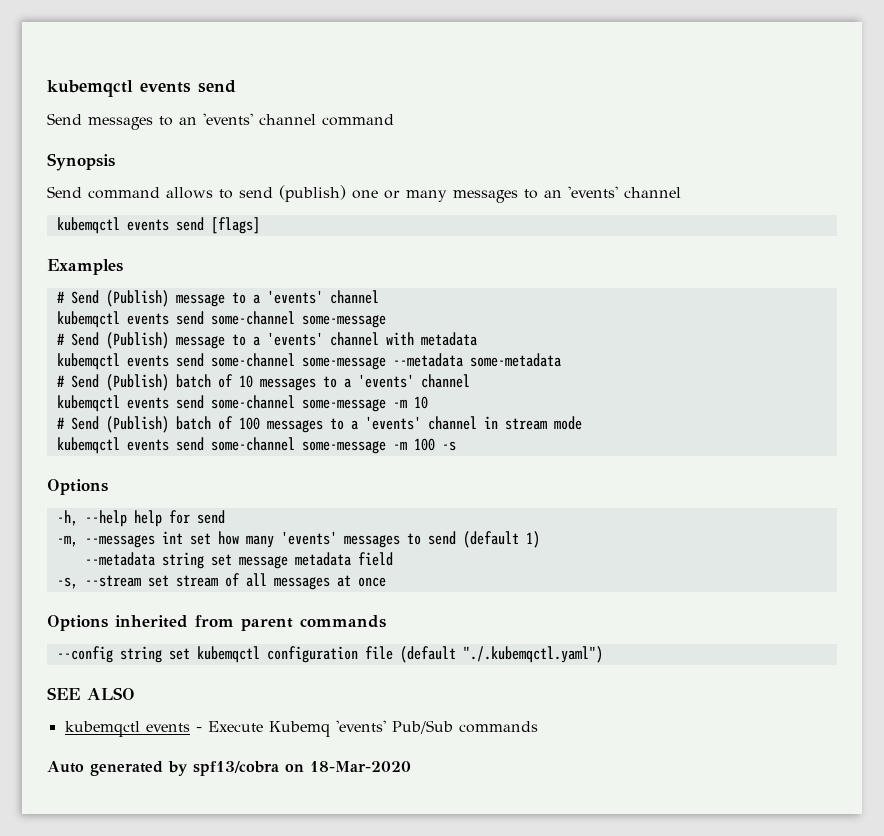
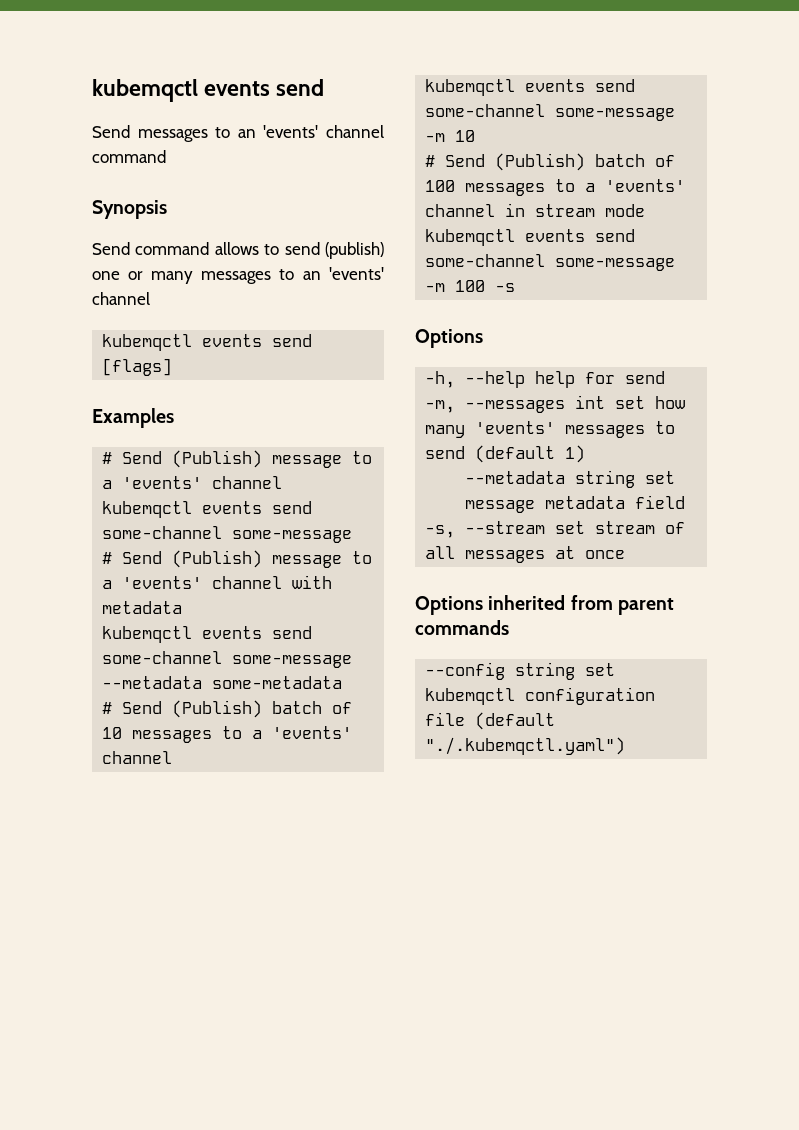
[47,687,135,700] [64,720,538,737] [47,761,411,776] // SEE ALSO // kubemqctl events - Execute Kubemq 'events' Pub/Sub commands // Auto generated by spf13/cobra on 18-Mar-2020 -> (626, 746) none

